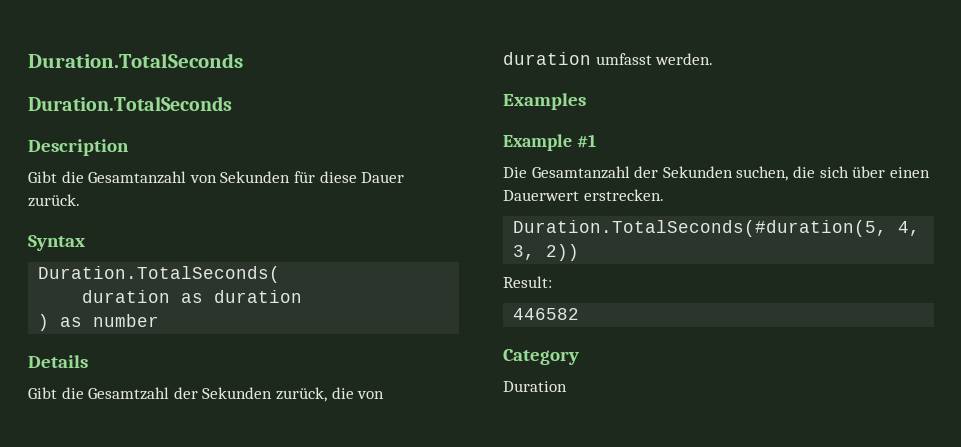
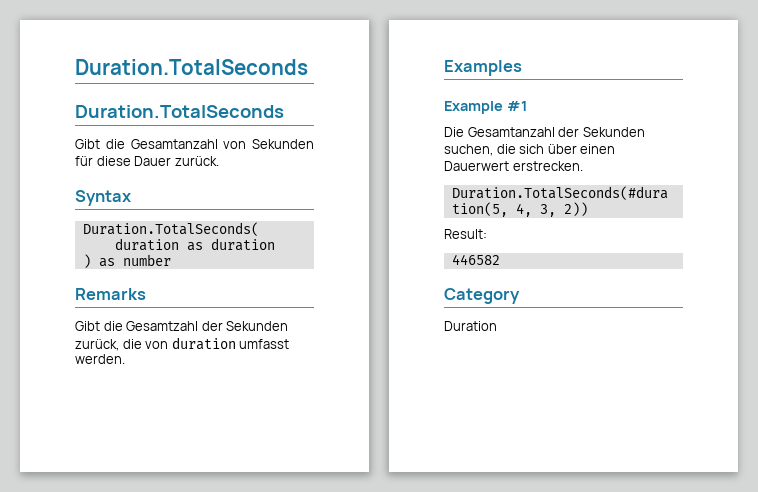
[28,139,129,156] // Description -> (284, 111) none
[28,355,88,368] Details -> [75,288,146,300] Remarks

